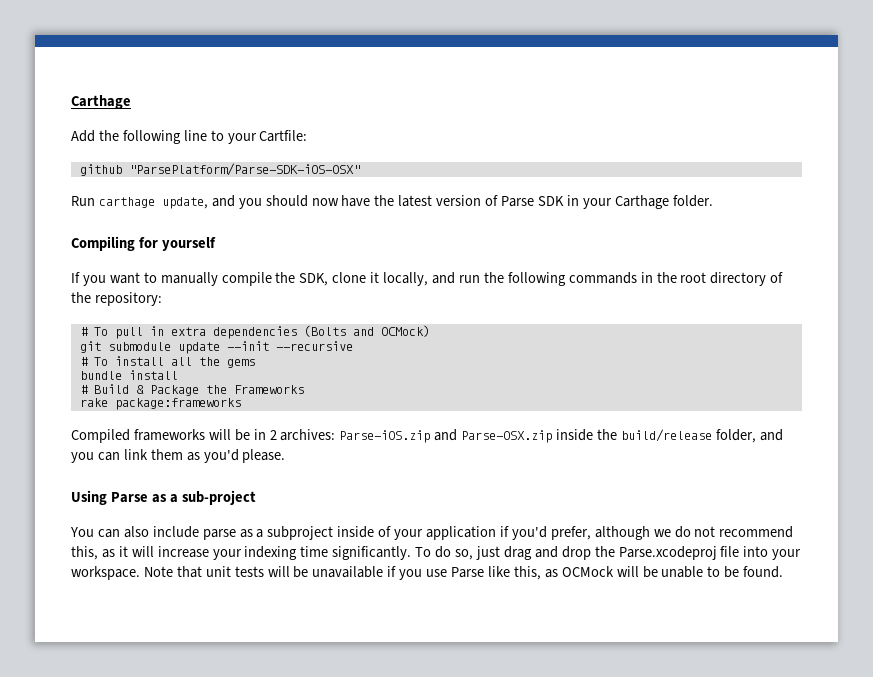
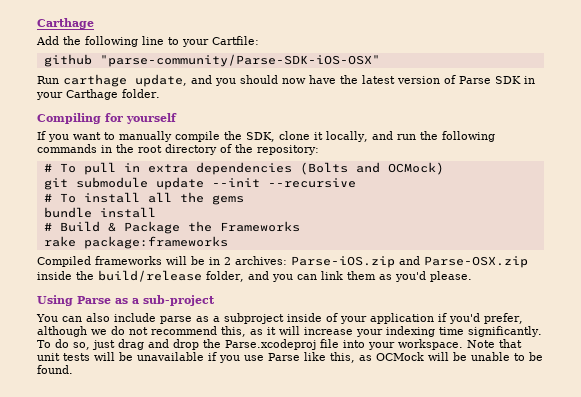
[128,163,360,176] "ParsePlatform/Parse-SDK-iOS-OSX" -> [99,54,380,67] "parse-community/Parse-SDK-iOS-OSX"

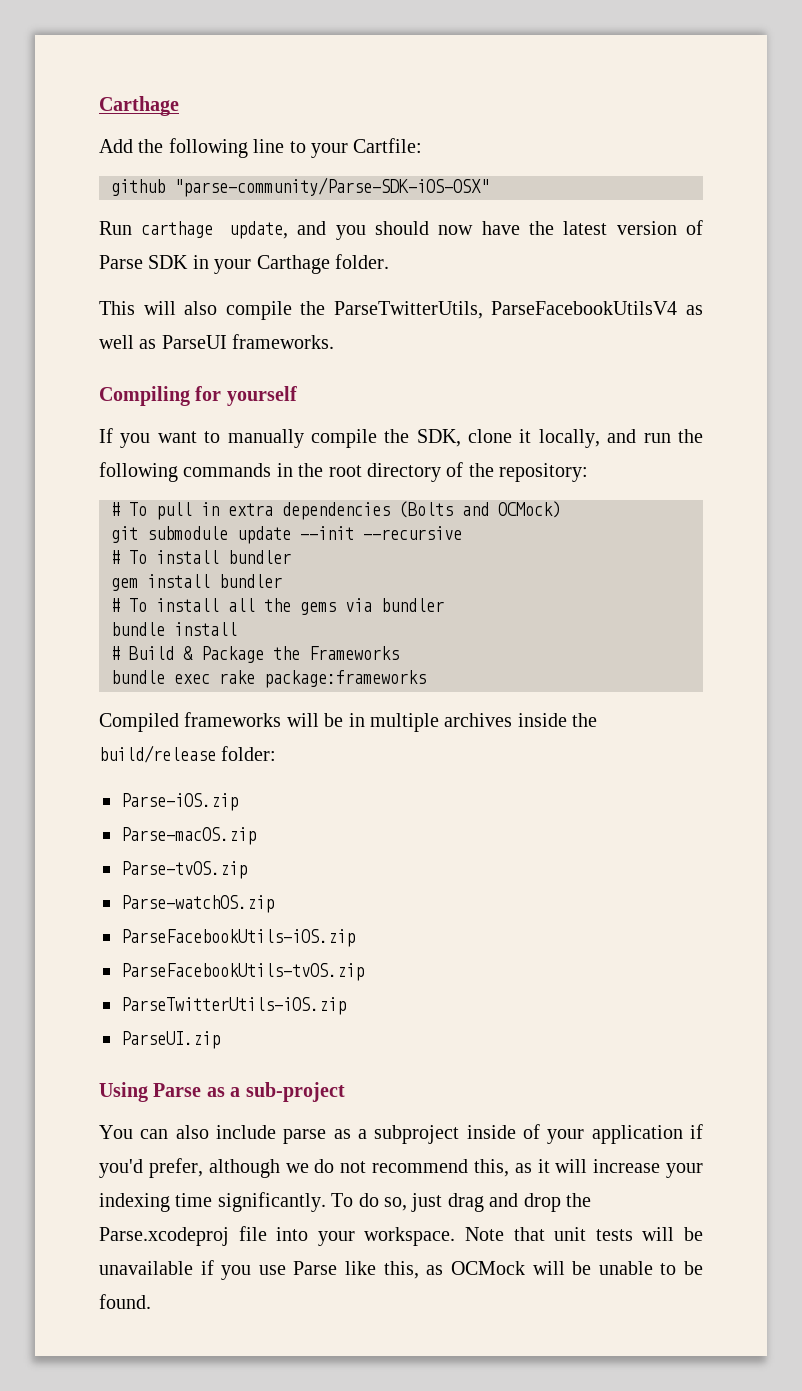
(160, 93) none -> [99,301,703,320] [99,334,335,349] // This will also compile the ParseTwitterUtils, ParseFacebookUtilsV4 as well as ParseUI frameworks.
(356, 183) none -> [111,550,291,564] [111,574,282,591] // # To install bundler // gem install bundler
(244, 200) none -> [345,598,444,612] via bundler
(300, 226) none -> [111,670,210,684] bundle exec
[224,256,528,268] [37,270,472,282] 2 archives: Parse-iOS.zip and Parse-OSX.zip inside the build/release folder, and you can link them as you'd please. -> [370,713,598,732] [99,745,277,763] [121,793,238,811] [121,827,256,845] [121,861,247,879] [121,895,274,913] [121,929,355,947] [121,963,364,981] [121,997,346,1015] [121,1031,220,1049] multiple archives inside the build/release folder: // Parse-iOS.zip // Parse-macOS.zip // Parse-tvOS.zip // Parse-watchOS.zip // ParseFacebookUtils-iOS.zip // ParseFacebookUtils-tvOS.zip // ParseTwitterUtils-iOS.zip // ParseUI.zip

